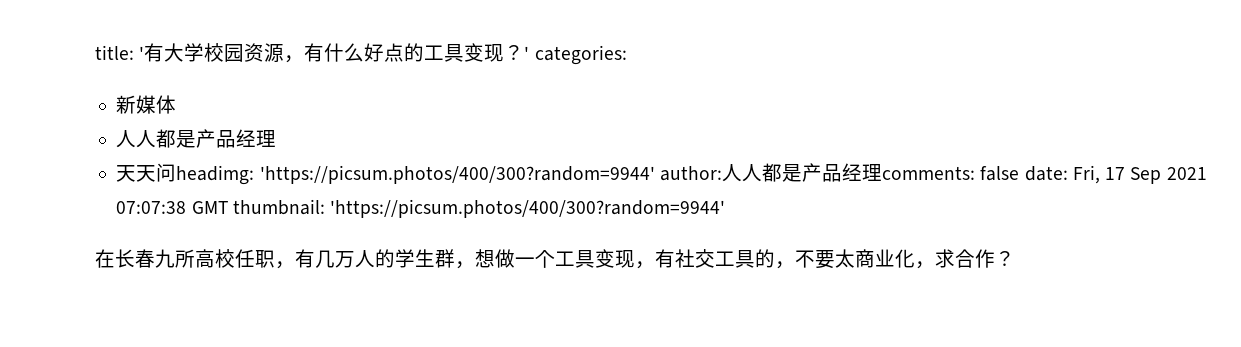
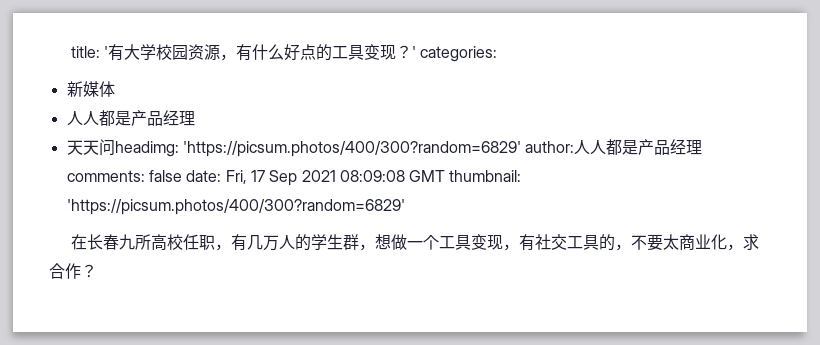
[259,165,655,184] 'https://picsum.photos/400/300?random=9944' -> [182,141,521,157] 'https://picsum.photos/400/300?random=6829'
[116,201,187,214] 07:07:38 -> [339,170,405,182] 08:09:08
[330,199,726,218] 'https://picsum.photos/400/300?random=9944' -> [66,199,405,215] 'https://picsum.photos/400/300?random=6829'

